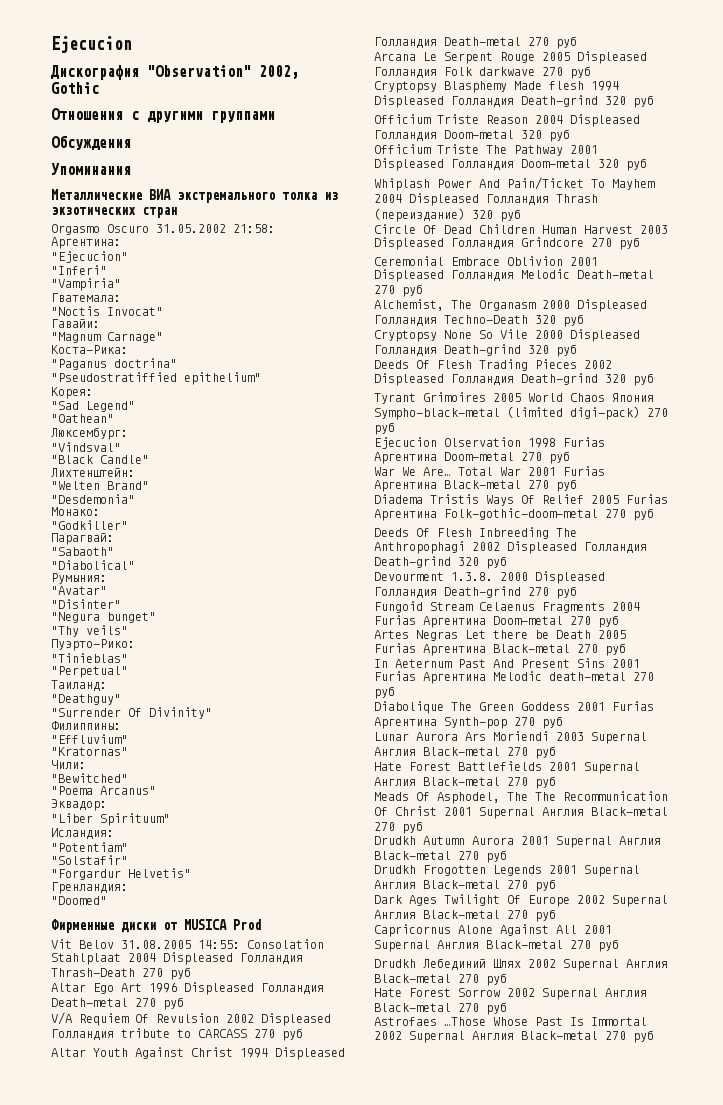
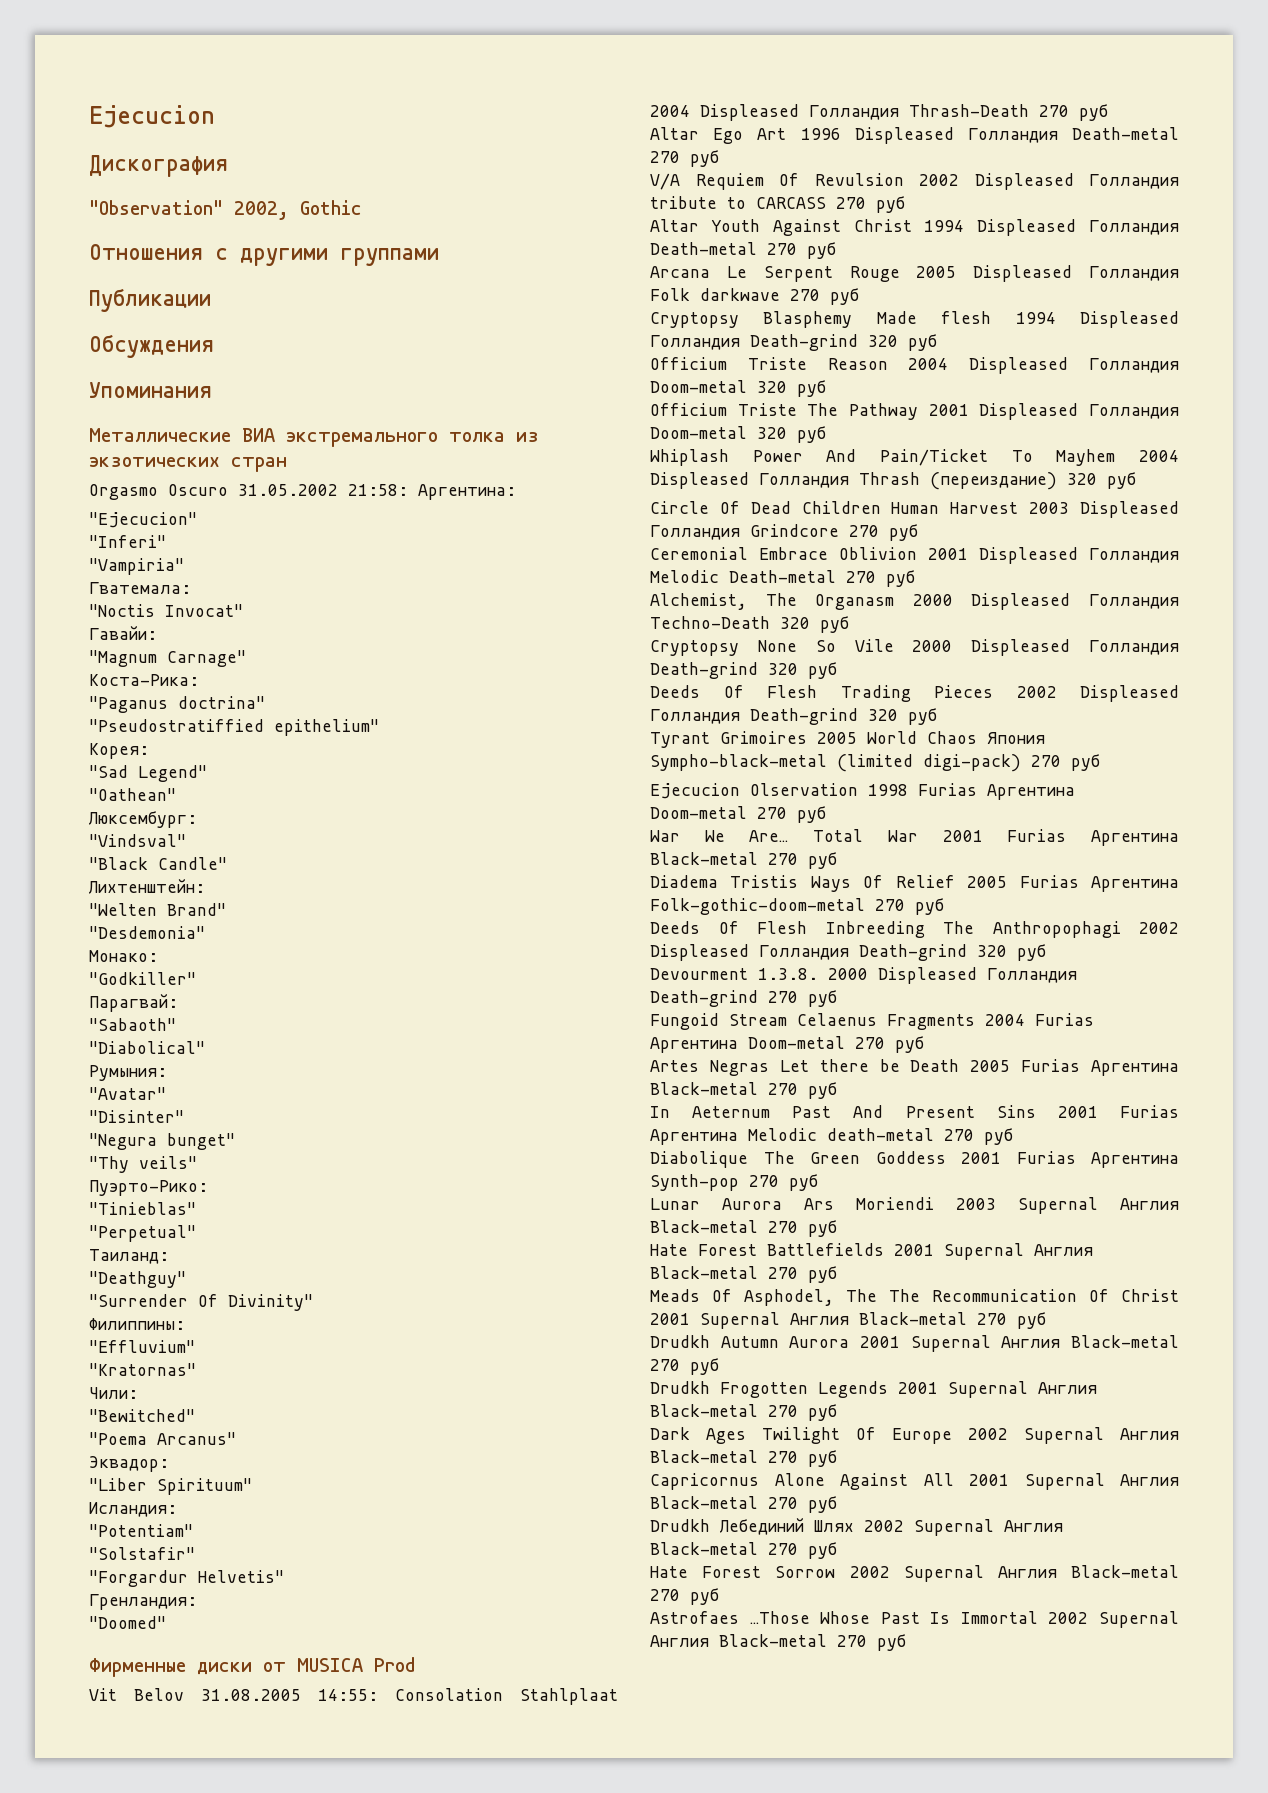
(139, 72) none -> (228, 166) //
(275, 117) none -> [89,288,211,312] // Публикации

